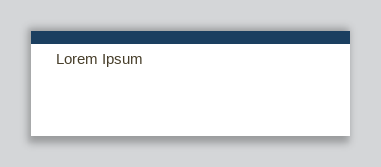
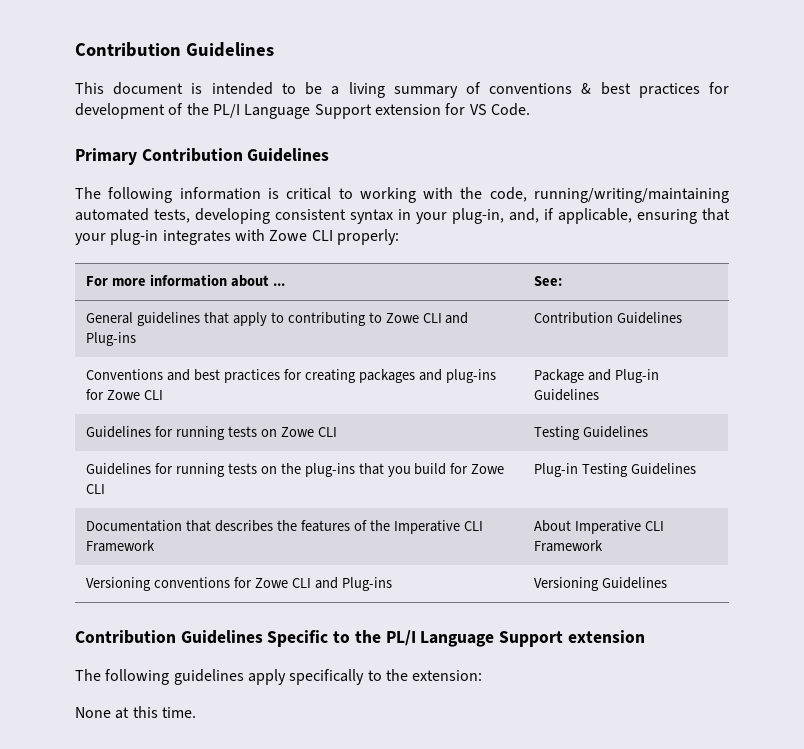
[56,54,144,67] Lorem Ipsum -> [75,42,274,57] [75,82,729,98] [75,103,530,119] [75,148,330,165] [75,187,730,203] [75,208,730,224] [75,229,399,245] [86,274,285,287] [534,276,563,286] [86,312,469,326] [86,332,137,346] [534,312,683,324] [86,369,496,383] [86,389,164,400] [534,369,660,383] [534,389,600,401] [86,426,337,440] [534,426,649,440] [86,463,505,477] [86,484,106,494] [534,463,697,477] [86,520,483,534] [86,540,156,552] [534,520,665,534] [534,540,604,552] [86,577,392,591] [534,577,668,591] [75,630,645,647] [75,669,483,685] [75,706,196,719] Contribution Guidelines // This document is intended to be a living summary of conventions & best practices for development of the PL/I Language Support extension for VS Code. // Primary Contribution Guidelines // The following information is critical to working with the code, running/writing/maintaining automated tests, developing consistent syntax in your plug-in, and, if applicable, ensuring that your plug-in integrates with Zowe CLI properly: // For more information about ... | See: // General guidelines that apply to contributing to Zowe CLI and Plug-ins | Contribution Guidelines // Conventions and best practices for creating packages and plug-ins for Zowe CLI | Package and Plug-in Guidelines // Guidelines for running tests on Zowe CLI | Testing Guidelines // Guidelines for running tests on the plug-ins that you build for Zowe CLI | Plug-in Testing Guidelines // Documentation that describes the features of the Imperative CLI Framework | About Imperative CLI Framework // Versioning conventions for Zowe CLI and Plug-ins | Versioning Guidelines // Contribution Guidelines Specific to the PL/I Language Support extension // The following guidelines apply specifically to the extension: // None at this time.

